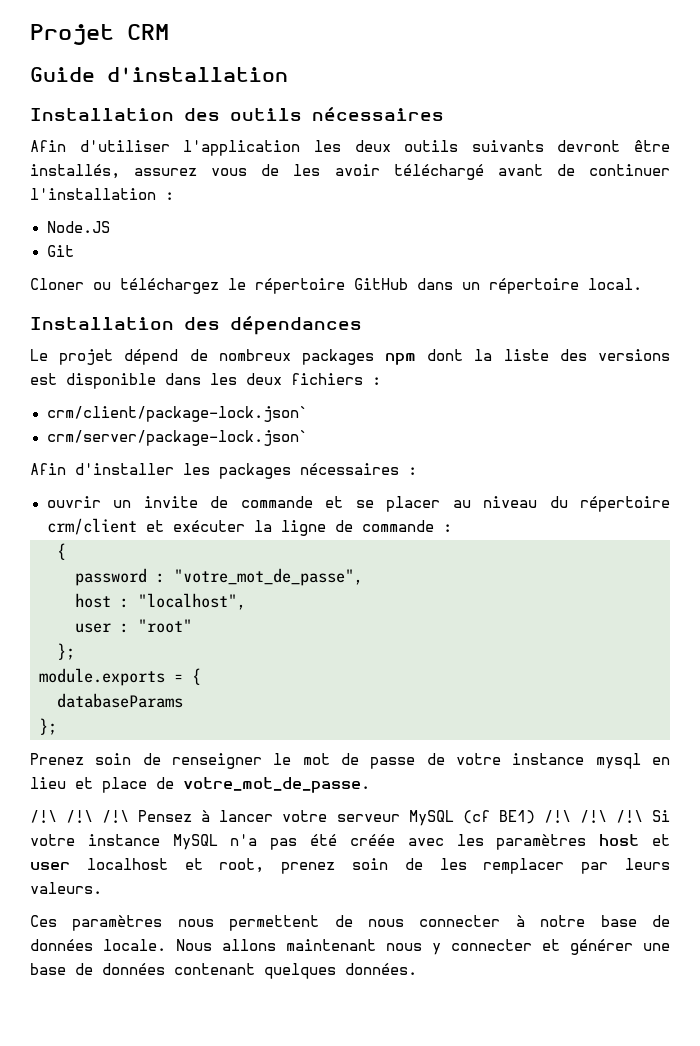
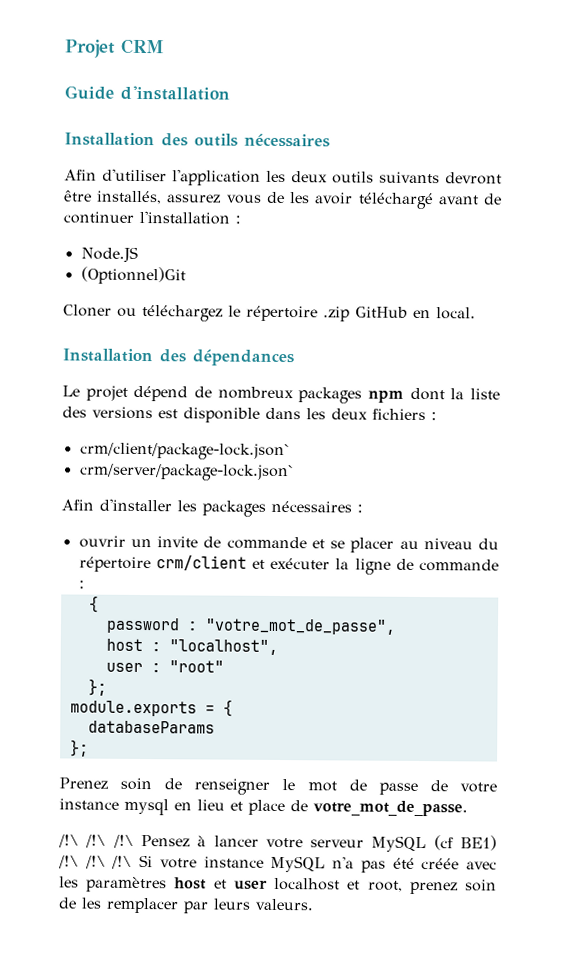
[46,245,74,257] Git -> [80,266,186,285] (Optionnel)Git
[354,278,579,294] GitHub dans un répertoire -> [323,306,431,322] .zip GitHub en
[30,915,670,931] [30,939,670,955] [30,963,417,979] // Ces paramètres nous permettent de nous connecter à notre base de données locale. Nous allons maintenant nous y connecter et générer une base de données contenant quelques données. -> (314, 904) none

